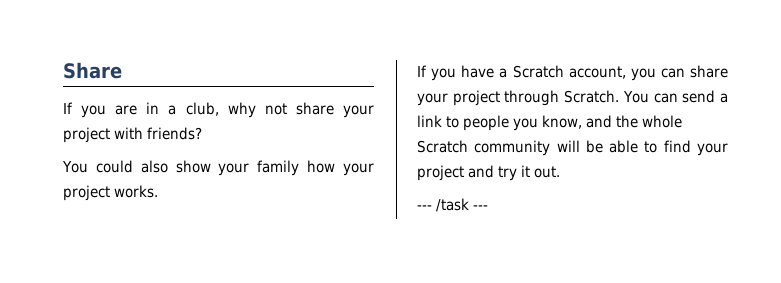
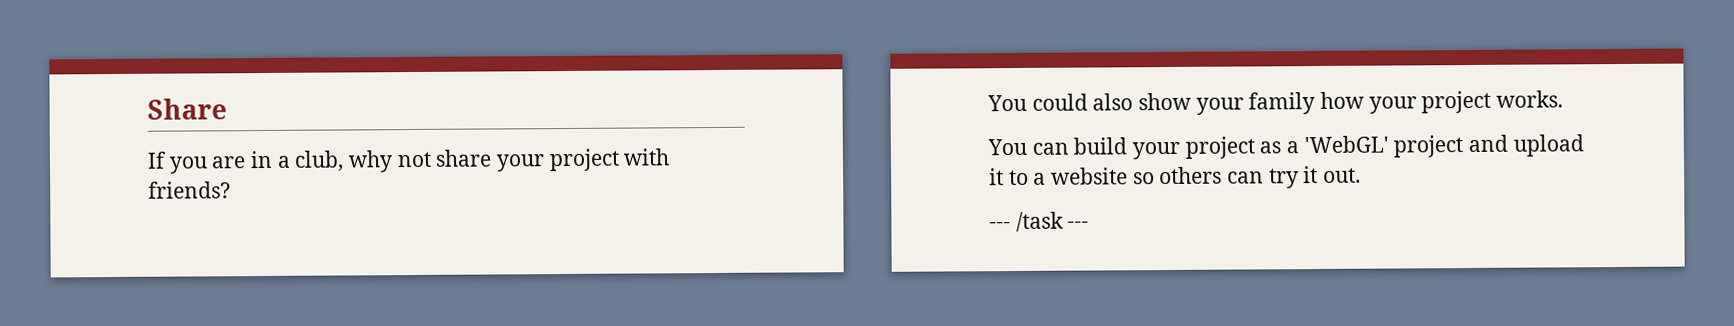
[417,65,728,81] [417,90,728,106] [417,115,682,131] [417,140,728,156] [417,165,494,181] If you have a Scratch account, you can share your project through Scratch. You can send a link to people you know, and the whole Scratch community will be able to find your project and -> [987,134,1584,160] [989,166,1265,186] You can build your project as a 'WebGL' project and upload it to a website so others can

